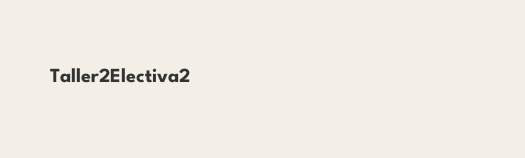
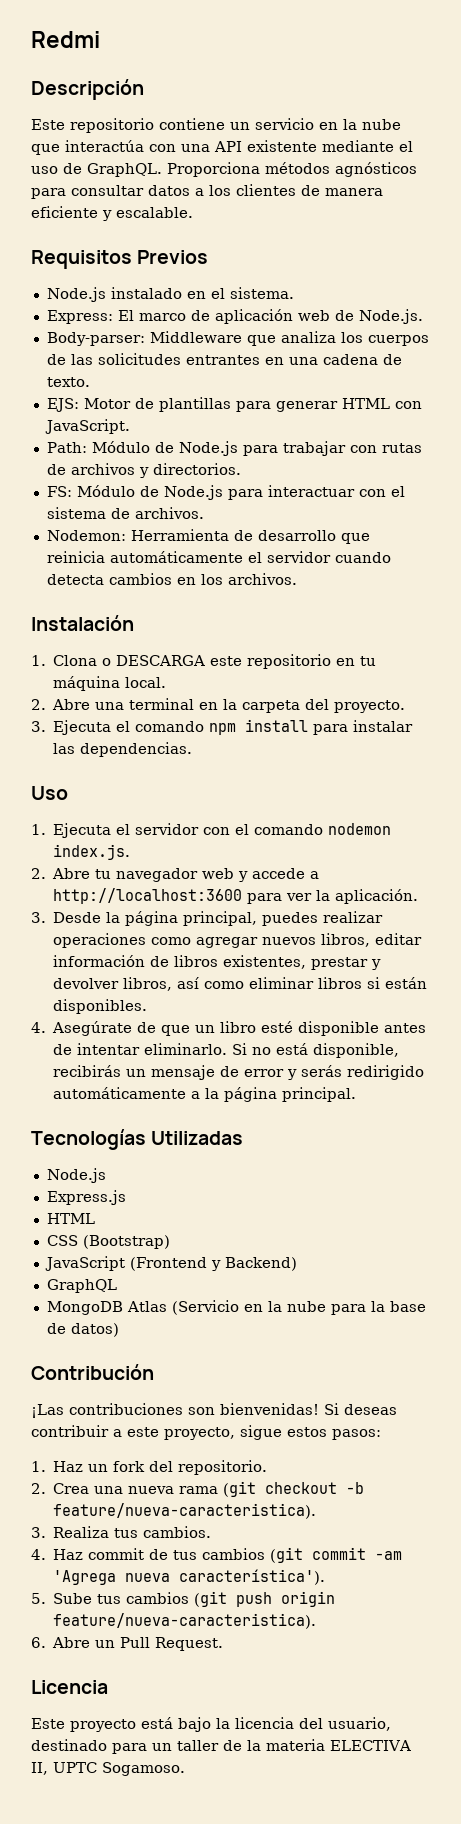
[50,68,190,83] Taller2Electiva2 -> [31,31,100,48] [31,79,144,100] [31,118,401,133] [31,140,413,155] [31,162,417,177] [31,184,383,199] [31,206,193,221] [31,250,209,269] [46,287,294,302] [46,309,423,324] [46,331,429,346] [46,353,402,365] [46,377,90,387] [46,397,422,412] [44,419,130,434] [46,441,422,456] [46,463,241,478] [46,485,405,500] [46,507,204,519] [46,529,370,544] [46,551,391,563] [46,573,297,585] [31,615,134,631] [31,654,377,669] [53,676,167,691] [31,698,406,713] [31,719,414,735] [53,742,193,757] [31,786,68,800] [31,823,392,838] [53,844,131,860] [31,868,320,882] [53,888,419,904] [31,911,384,926] [53,933,423,948] [53,955,382,970] [53,977,428,991] [53,999,148,1014] [31,1021,427,1036] [53,1043,400,1058] [53,1065,425,1080] [53,1087,357,1102] [31,1129,244,1150] [46,1168,106,1183] [46,1190,126,1205] [46,1213,95,1224] [46,1235,170,1249] [44,1256,297,1271] [46,1279,117,1293] [46,1300,426,1315] [46,1323,119,1337] [31,1364,154,1380] [31,1403,397,1418] [31,1425,381,1440] [31,1460,268,1475] [31,1481,365,1497] [53,1503,317,1519] [31,1526,212,1538] [31,1547,403,1563] [53,1569,326,1585] [31,1591,336,1607] [53,1613,317,1629] [31,1637,224,1651] [31,1680,108,1694] [31,1717,391,1732] [31,1739,411,1754] [31,1762,185,1776] Redmi // Descripción // Este repositorio contiene un servicio en la nube que interactúa con una API existente mediante el uso de GraphQL. Proporciona métodos agnósticos para consultar datos a los clientes de manera eficiente y escalable. // Requisitos Previos // Node.js instalado en el sistema. // Express: El marco de aplicación web de Node.js. // Body-parser: Middleware que analiza los cuerpos de las solicitudes entrantes en una cadena de texto. // EJS: Motor de plantillas para generar HTML con JavaScript. // Path: Módulo de Node.js para trabajar con rutas de archivos y directorios. // FS: Módulo de Node.js para interactuar con el sistema de archivos. // Nodemon: Herramienta de desarrollo que reinicia automáticamente el servidor cuando detecta cambios en los archivos. // Instalación // 1. Clona o DESCARGA este repositorio en tu máquina local. // 2. Abre una terminal en la carpeta del proyecto. // 3. Ejecuta el comando npm install para instalar las dependencias. // Uso // 1. Ejecuta el servidor con el comando nodemon index.js. // 2. Abre tu navegador web y accede a http://localhost:3600 para ver la aplicación. // 3. Desde la página principal, puedes realizar operaciones como agregar nuevos libros, editar información de libros existentes, prestar y devolver libros, así como eliminar libros si están disponibles. // 4. Asegúrate de que un libro esté disponible antes de intentar eliminarlo. Si no está disponible, recibirás un mensaje de error y serás redirigido automáticamente a la página principal. // Tecnologías Utilizadas // Node.js // Express.js // HTML // CSS (Bootstrap) // JavaScript (Frontend y Backend) // GraphQL // MongoDB Atlas (Servicio en la nube para la base de datos) // Contribución // ¡Las contribuciones son bienvenidas! Si deseas contribuir a este proyecto, sigue estos pasos: // 1. Haz un fork del repositorio. // 2. Crea una nueva rama (git checkout -b feature/nueva-caracteristica). // 3. Realiza tus cambios. // 4. Haz commit de tus cambios (git commit -am 'Agrega nueva característica'). // 5. Sube tus cambios (git push origin feature/nueva-caracteristica). // 6. Abre un Pull Request. // Licencia // Este proyecto está bajo la licencia del usuario, destinado para un taller de la materia ELECTIVA II, UPTC Sogamoso.

